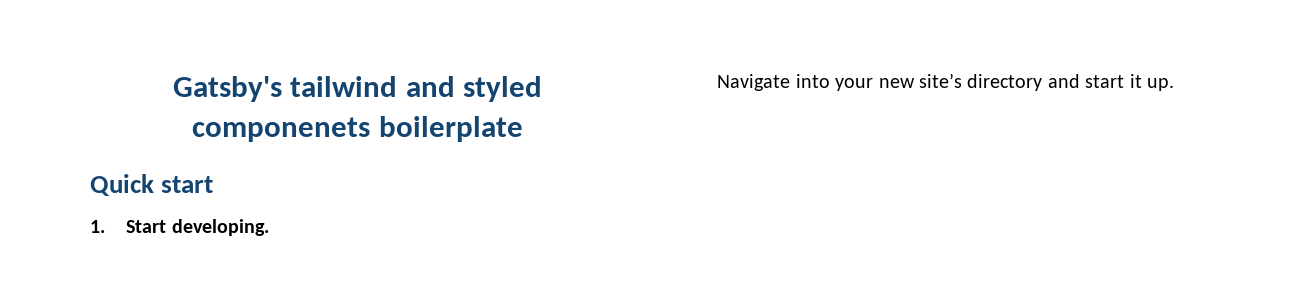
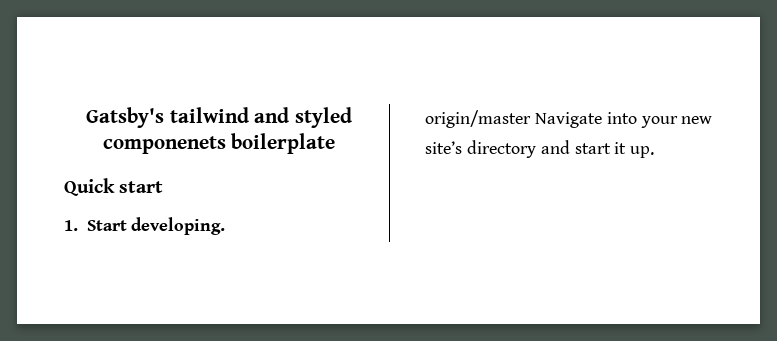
(269, 227) none -> [425,110,532,128] origin/master

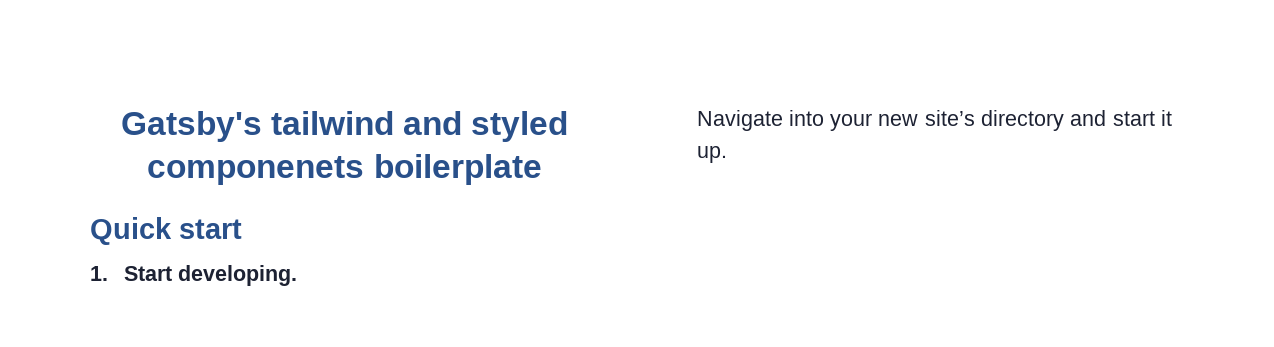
[425,110,532,128] origin/master -> (297, 275) none

